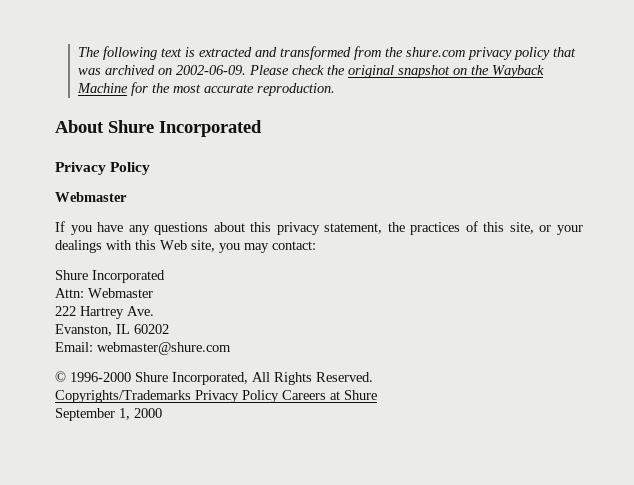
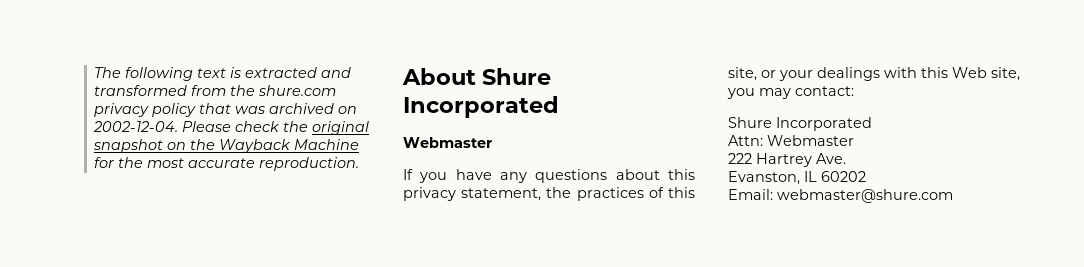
[176,65,247,75] 2002-06-09. -> [93,121,179,132] 2002-12-04.
[55,162,151,175] // Privacy Policy -> (559, 107) none
[55,371,373,385] [55,390,377,403] [55,408,162,421] // © 1996-2000 Shure Incorporated, All Rights Reserved. // Copyrights/Trademarks Privacy Policy Careers at Shure // September 1, 2000 -> (953, 196) none

